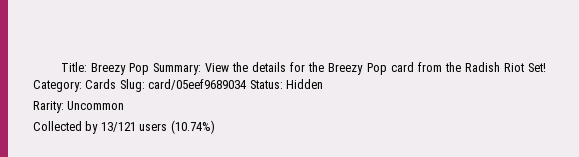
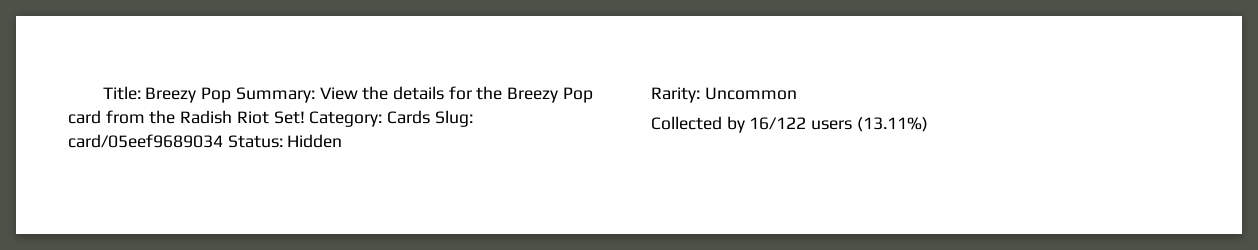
[100,120,215,134] 13/121 users (10.74%) -> [749,117,928,132] 16/122 users (13.11%)

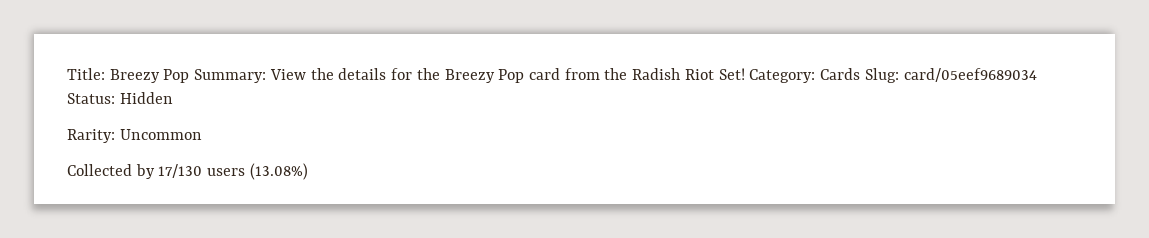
[749,117,928,132] 16/122 users (13.11%) -> [158,163,308,180] 17/130 users (13.08%)

